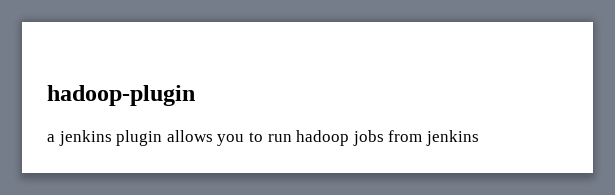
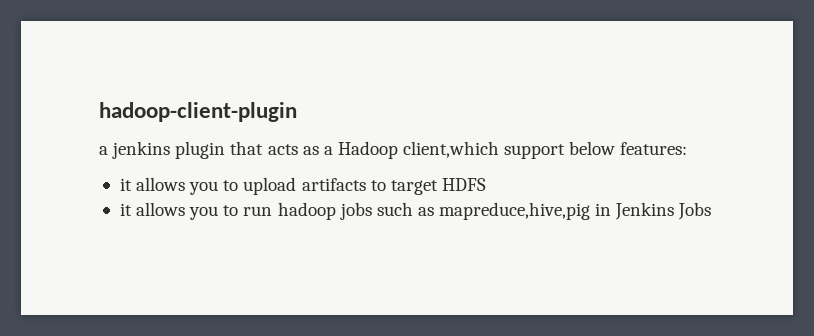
[47,85,195,106] hadoop-plugin -> [99,102,297,122] hadoop-client-plugin
(163, 138) none -> [230,141,688,159] [119,177,486,195] [119,203,132,216] that acts as a Hadoop client,which support below features: // it allows you to upload artifacts to target HDFS // it
[388,130,479,146] from jenkins -> [376,202,712,220] such as mapreduce,hive,pig in Jenkins Jobs

